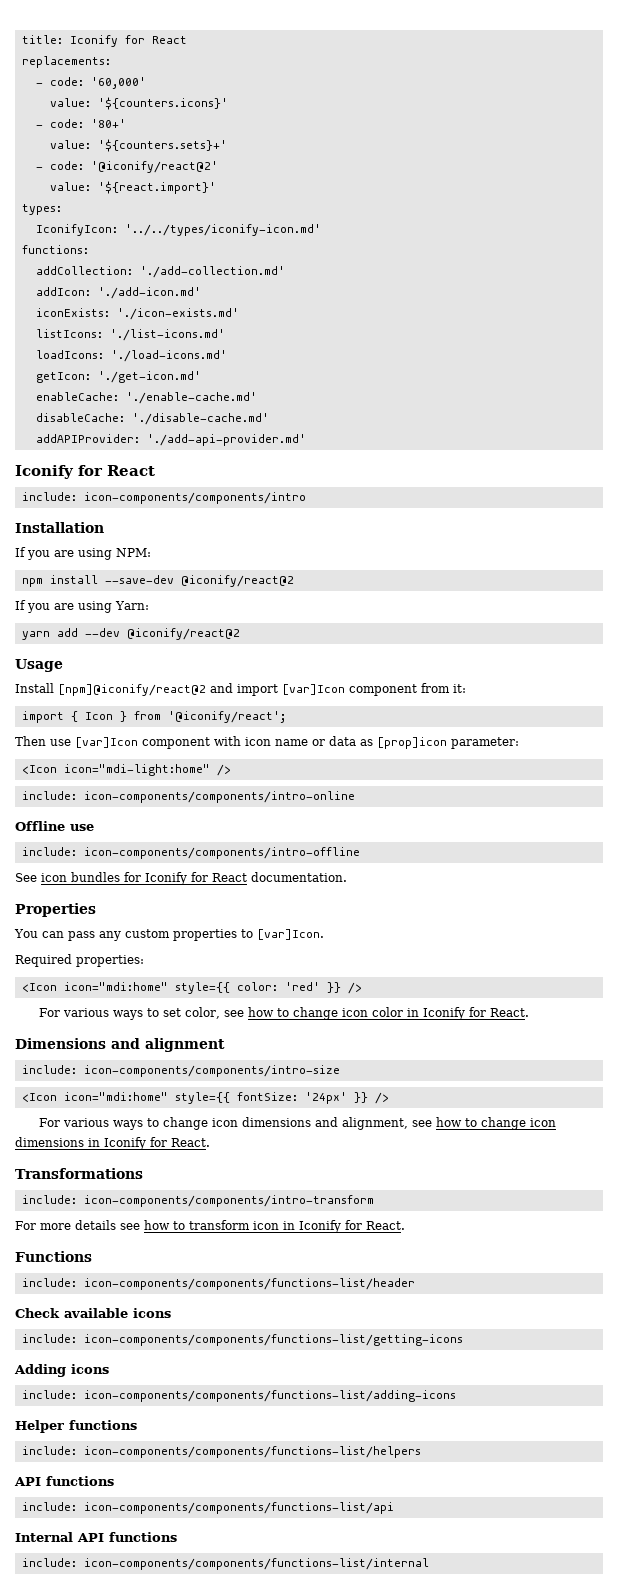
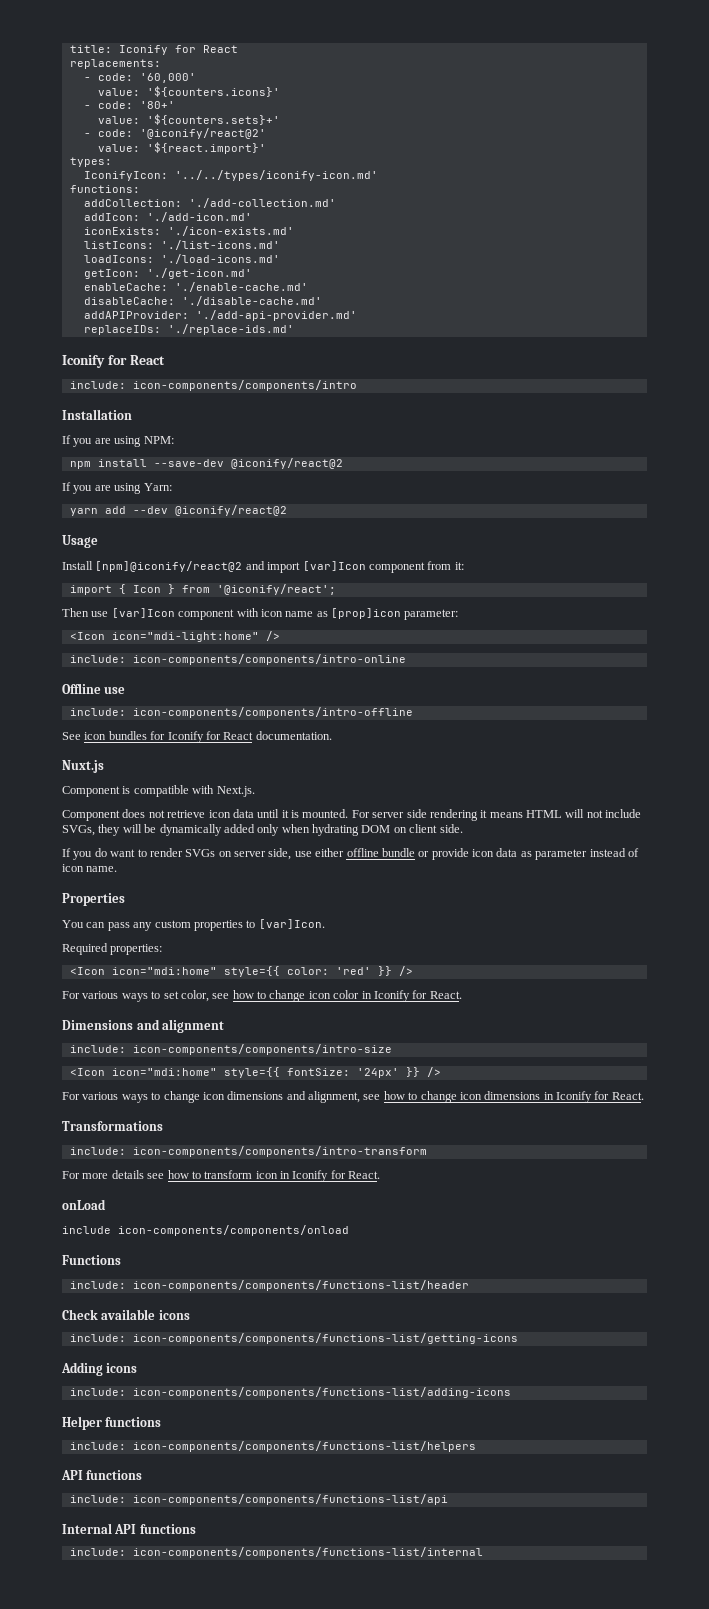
(306, 440) none -> [83,324,294,335] // replaceIDs: './replace-ids.md'
[312,736,356,746] or data -> (314, 614) none
(347, 877) none -> [62,760,104,773] [62,785,255,797] [62,809,642,821] [62,824,463,836] [62,848,639,860] [62,864,118,872] // Nuxt.js // Component is compatible with Next.js. // Component does not retrieve icon data until it is mounted. For server side rendering it means HTML will not include SVGs, they will be dynamically added only when hydrating DOM on client side. // If you do want to render SVGs on server side, use either offline bundle or provide icon data as parameter instead of icon name.
(405, 1225) none -> [62,1199,106,1210] [62,1225,349,1236] // onLoad // include icon-components/components/onload

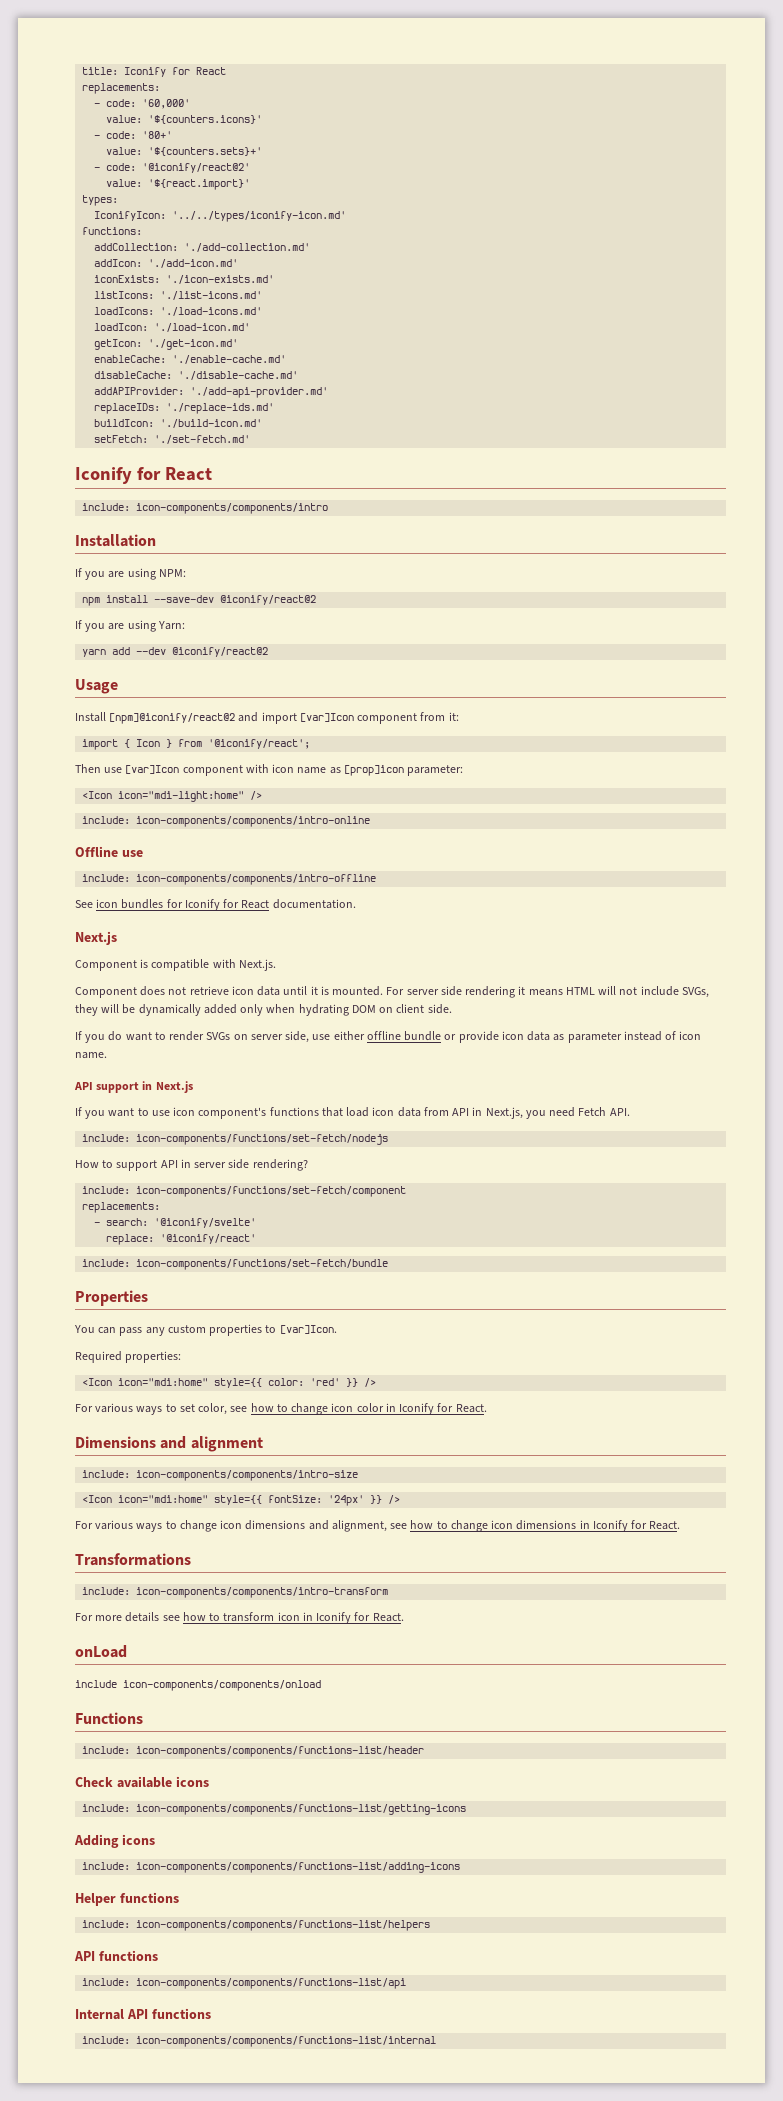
(280, 259) none -> [94,323,251,332] // loadIcon: './load-icon.md'
(294, 329) none -> [94,419,263,428] [94,435,251,444] // buildIcon: './build-icon.md' // setFetch: './set-fetch.md'
[62,760,104,773] Nuxt.js -> [75,931,117,945] Next.js
(118, 869) none -> [74,1081,193,1093] [75,1107,630,1119] [82,1134,389,1145] [75,1159,308,1171] [82,1186,407,1197] [82,1202,161,1213] [94,1218,257,1228] [106,1234,257,1245] [82,1259,389,1270] // API support in Next.js // If you want to use icon component's functions that load icon data from API in Next.js, you need Fetch API. // include: icon-components/functions/set-fetch/nodejs // How to support API in server side rendering? // include: icon-components/functions/set-fetch/component // replacements: // - search: '@iconify/svelte' // replace: '@iconify/react' // include: icon-components/functions/set-fetch/bundle

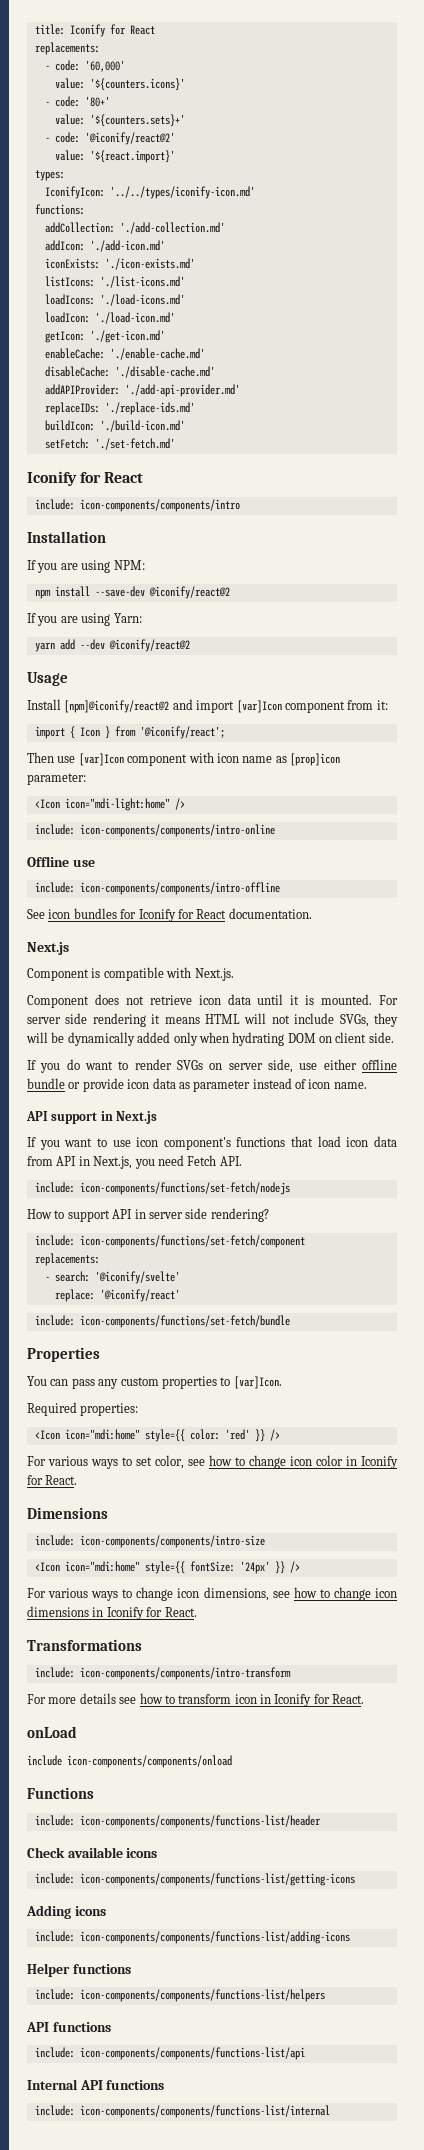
[160,1436,263,1452] and alignment -> (108, 1513) none
[245,1520,387,1532] dimensions and alignment, -> [203,1587,269,1601] dimensions,

